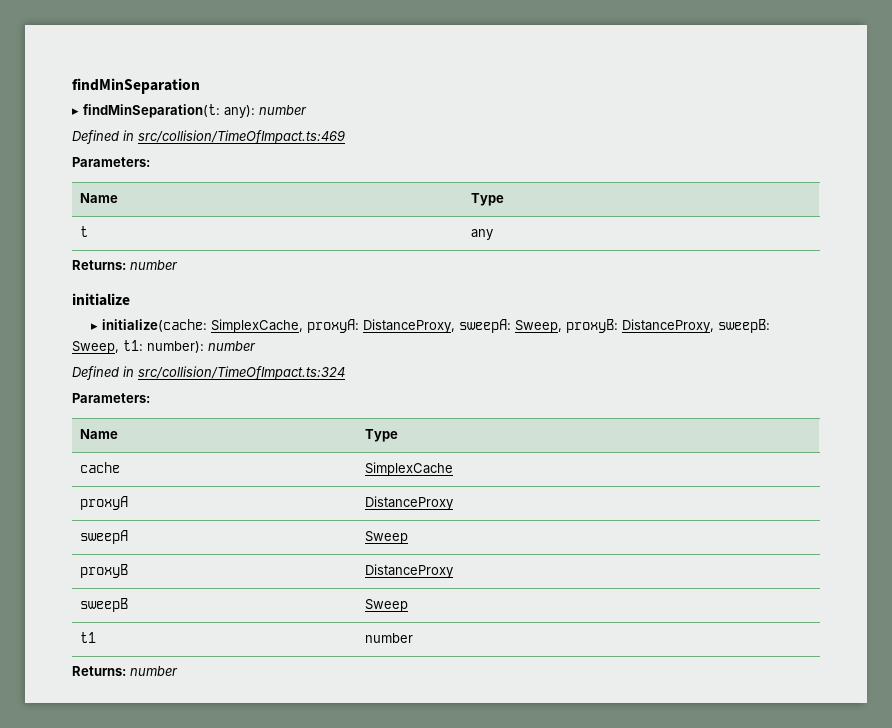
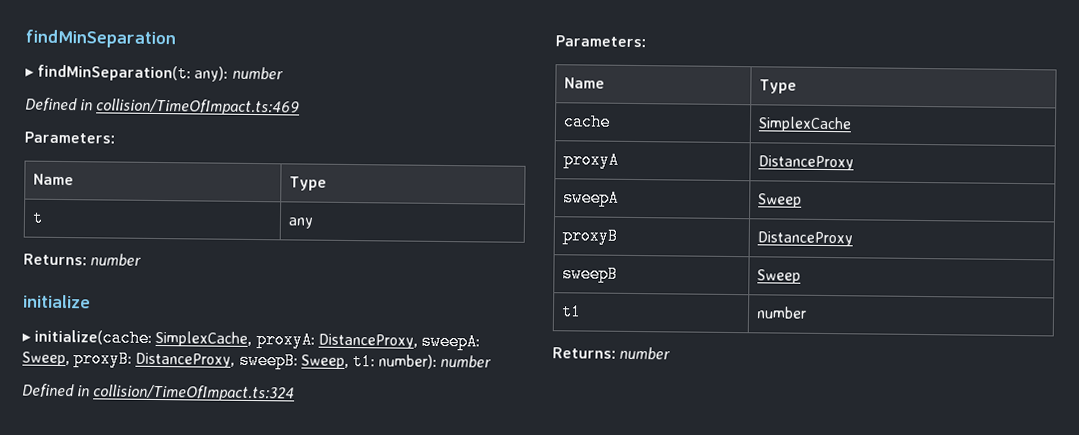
[138,130,346,144] src/collision/TimeOfImpact.ts:469 -> [96,98,301,116] collision/TimeOfImpact.ts:469
[138,366,345,380] src/collision/TimeOfImpact.ts:324 -> [93,384,296,402] collision/TimeOfImpact.ts:324

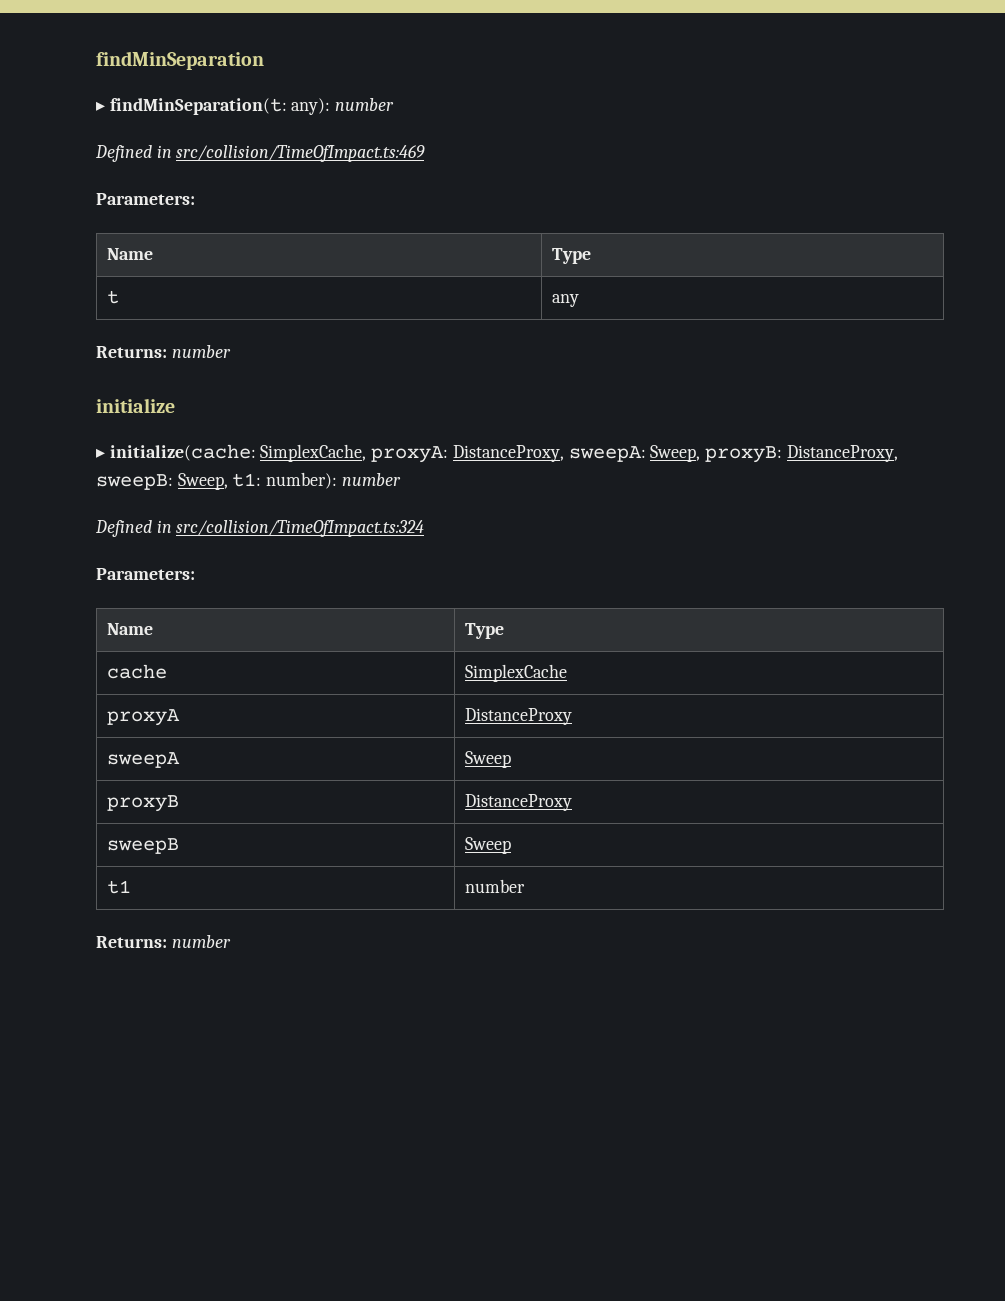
[96,98,301,116] collision/TimeOfImpact.ts:469 -> [176,145,426,162] src/collision/TimeOfImpact.ts:469
[93,384,296,402] collision/TimeOfImpact.ts:324 -> [176,520,425,537] src/collision/TimeOfImpact.ts:324

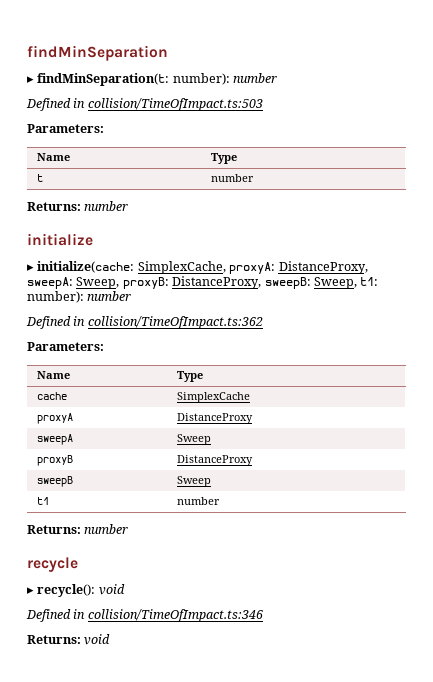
[291,98,395,115] [95,145,426,162] any): number // Defined in src/collision/TimeOfImpact.ts:469 -> [172,73,278,85] [26,98,263,111] number): number // Defined in collision/TimeOfImpact.ts:503
[552,294,580,307] any -> [210,174,254,182] number
[176,520,425,537] src/collision/TimeOfImpact.ts:324 -> [87,316,263,329] collision/TimeOfImpact.ts:362
(231, 941) none -> [27,557,78,572] [27,584,125,597] [26,609,263,622] [27,634,111,645] // recycle // ▸ recycle(): void // Defined in collision/TimeOfImpact.ts:346 // Returns: void

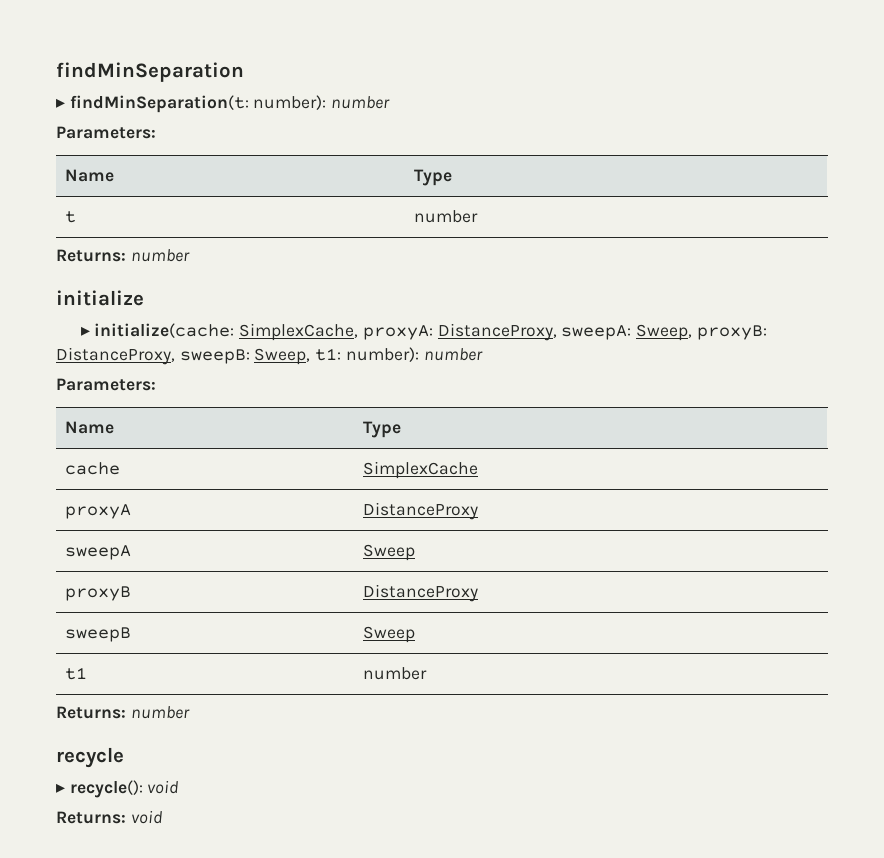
[26,98,263,111] // Defined in collision/TimeOfImpact.ts:503 -> (391, 102) none
[26,316,263,329] // Defined in collision/TimeOfImpact.ts:362 -> (483, 354) none
[26,609,263,622] // Defined in collision/TimeOfImpact.ts:346 -> (179, 787) none

